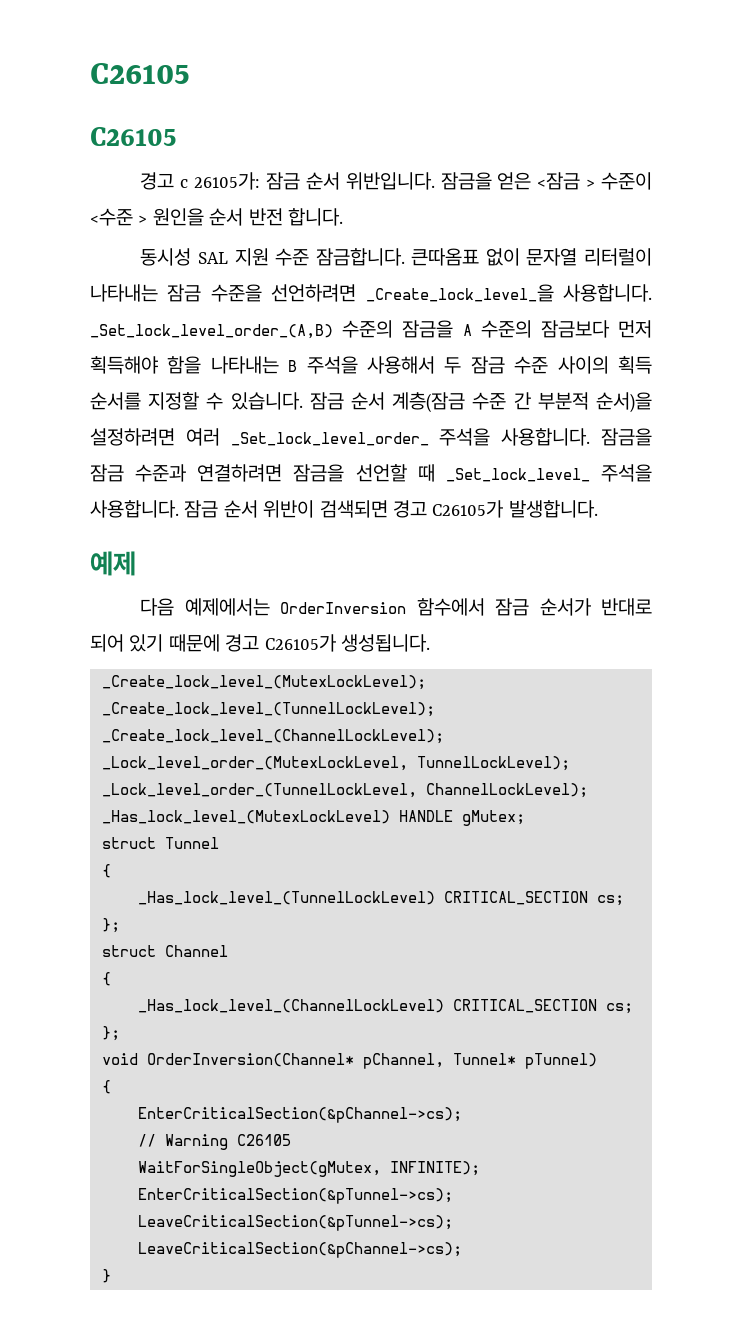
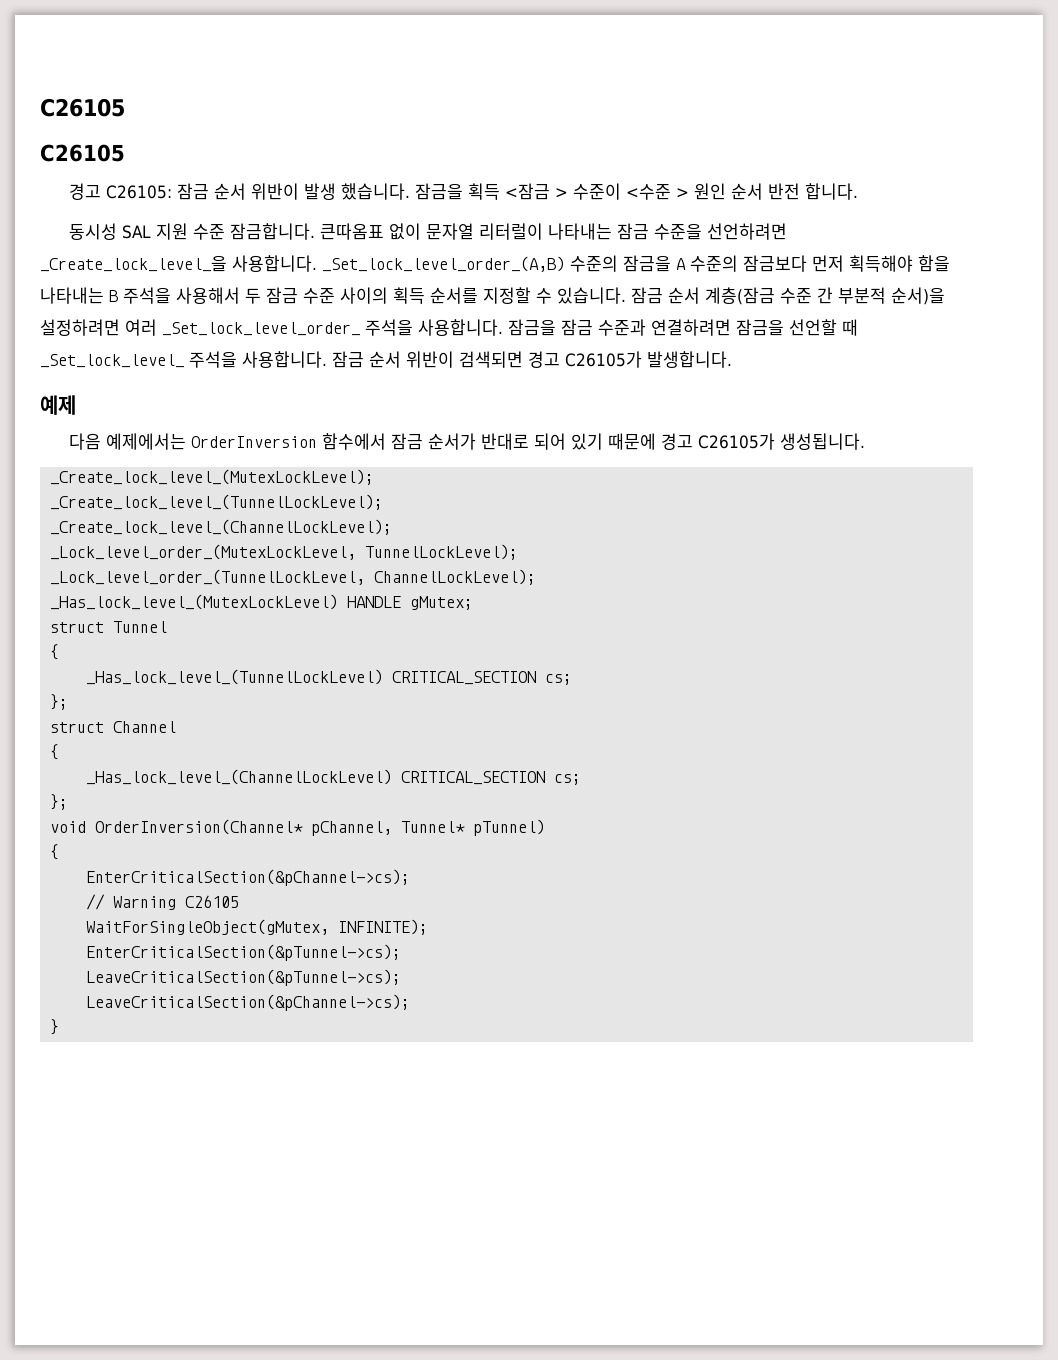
[180,172,532,190] c 26105가: 잠금 순서 위반입니다. 잠금을 얻은 -> [105,183,500,200] C26105: 잠금 순서 위반이 발생 했습니다. 잠금을 획득
[152,208,204,226] 원인을 -> [693,183,726,200] 원인

